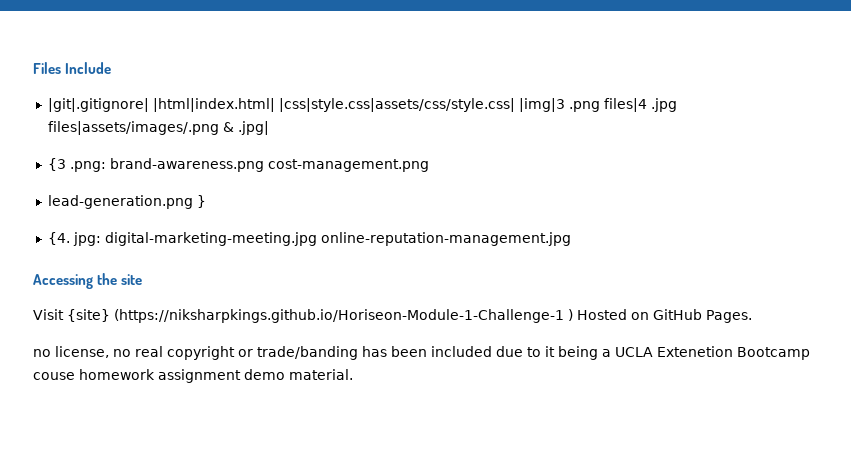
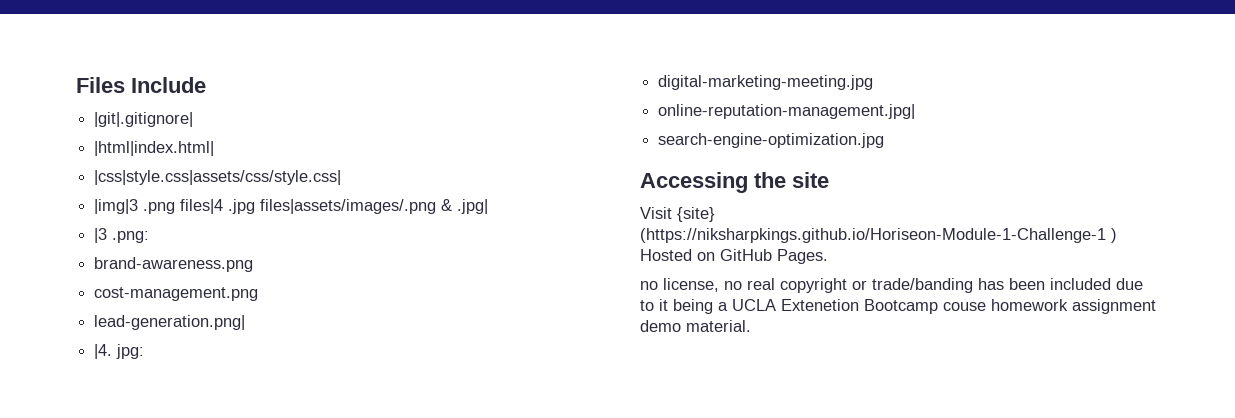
(149, 105) none -> (194, 119) //
(275, 105) none -> (215, 148) //
(515, 105) none -> (342, 177) //
[47,158,66,171] {3 -> [94,228,108,243] |3
(106, 166) none -> (150, 237) //
(264, 165) none -> (254, 264) //
[47,195,206,209] [47,232,70,245] lead-generation.png } // {4. -> [94,315,246,330] [94,344,113,359] lead-generation.png| // |4.
(101, 239) none -> (145, 351) //
[320,232,571,246] online-reputation-management.jpg -> [658,104,916,119] [658,133,885,148] // online-reputation-management.jpg| // search-engine-optimization.jpg

